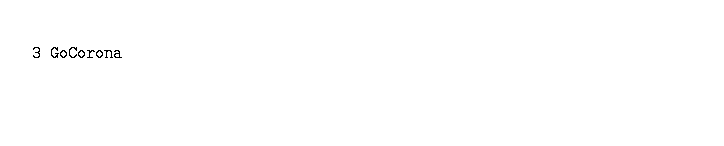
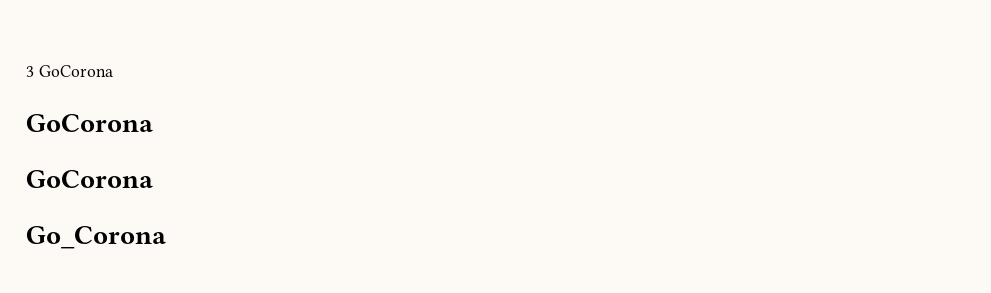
(123, 53) none -> [26,114,153,132] [26,170,153,188] [26,226,166,249] // GoCorona // GoCorona // Go_Corona

